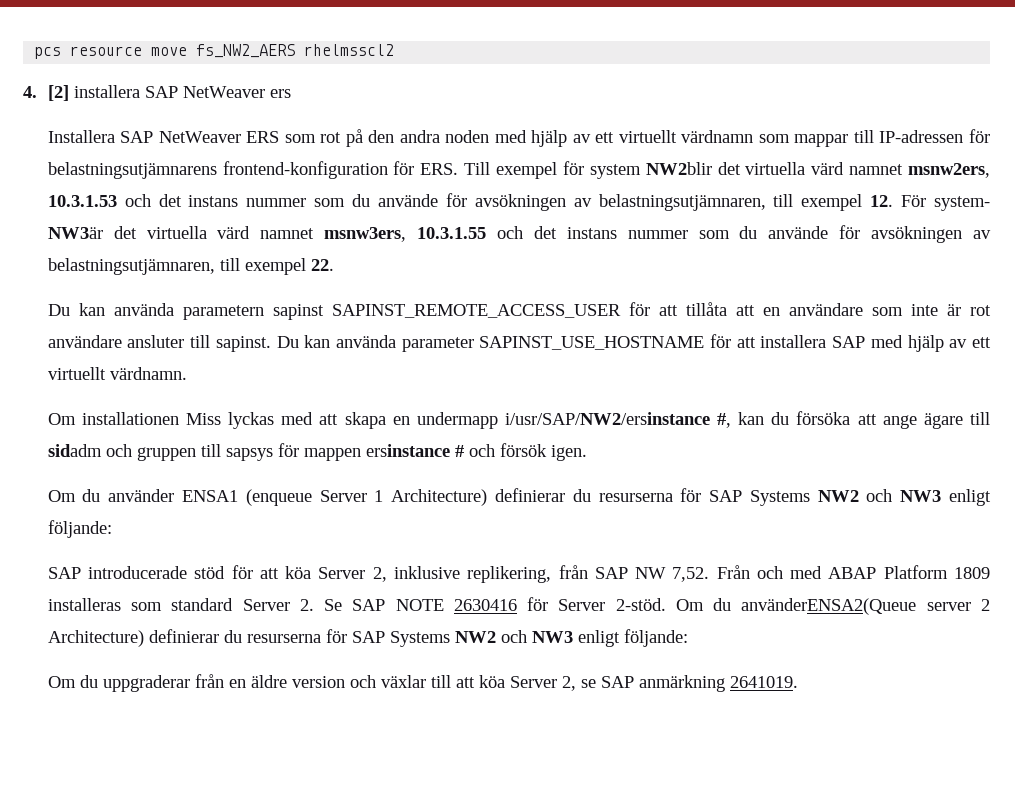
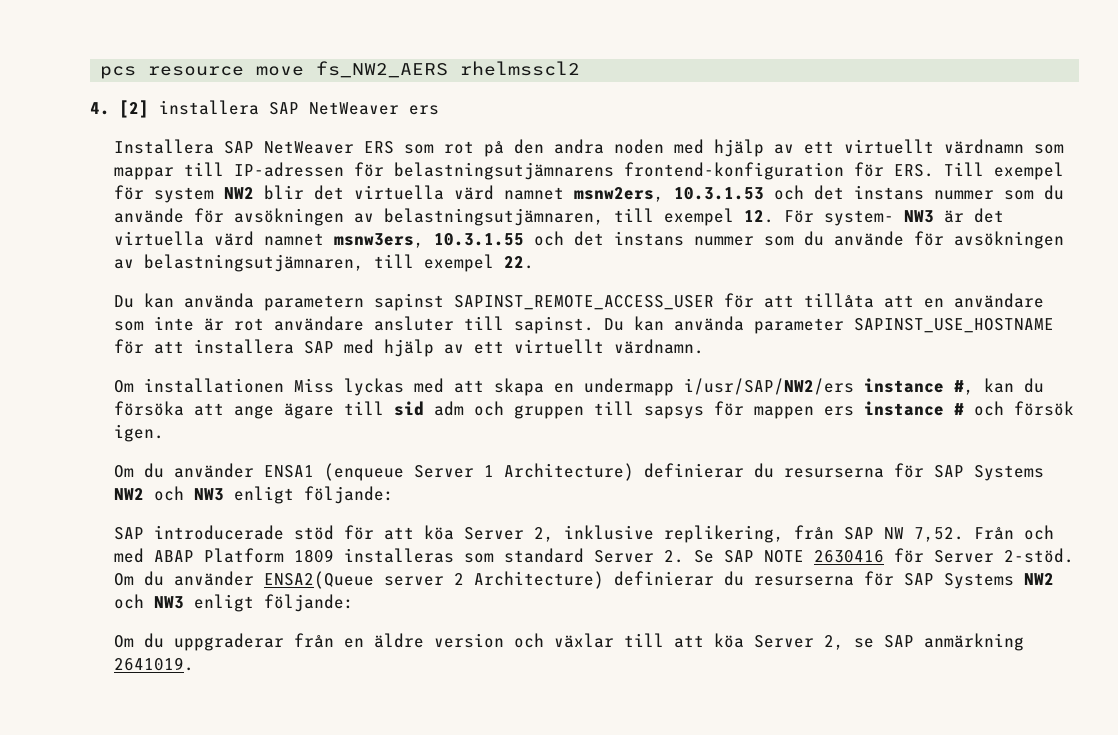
[645,162,712,175] NW2blir -> [224,185,305,200] NW2 blir
[47,227,103,239] NW3är -> [904,210,965,223] NW3 är
[504,412,710,425] i/usr/SAP/NW2/ersinstance -> [684,378,945,395] i/usr/SAP/NW2/ers instance
[47,444,102,457] sidadm -> [394,401,465,416] sid adm
[365,444,450,457] ersinstance -> [824,401,945,416] ers instance
[741,598,917,615] använderENSA2(Queue -> [174,571,375,589] använder ENSA2(Queue

